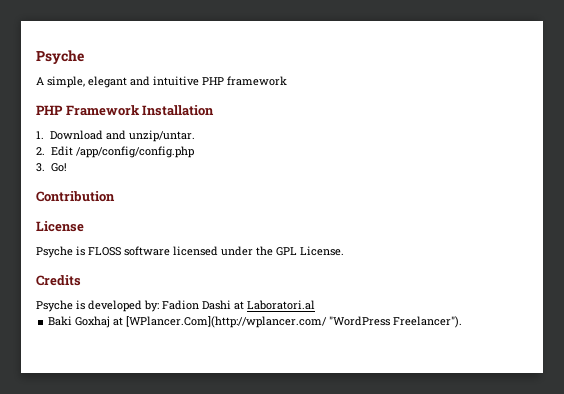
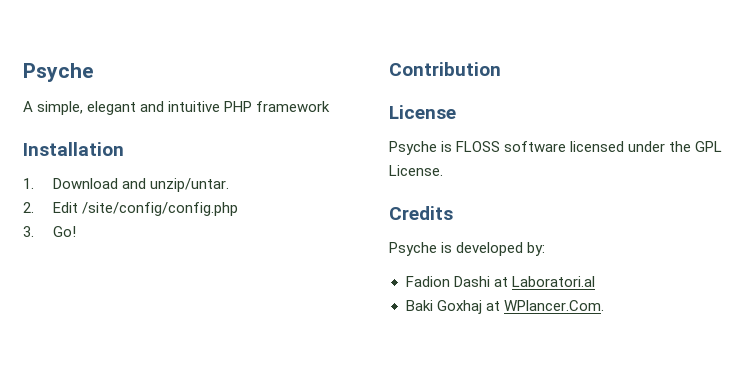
[36,105,140,116] PHP Framework -> (331, 106) none
[75,146,194,158] /app/config/config.php -> [81,202,238,216] /site/config/config.php
(159, 306) none -> (546, 249) //
[126,316,463,328] [WPlancer.Com](http://wplancer.com/ "WordPress Freelancer"). -> [503,300,604,311] WPlancer.Com.

